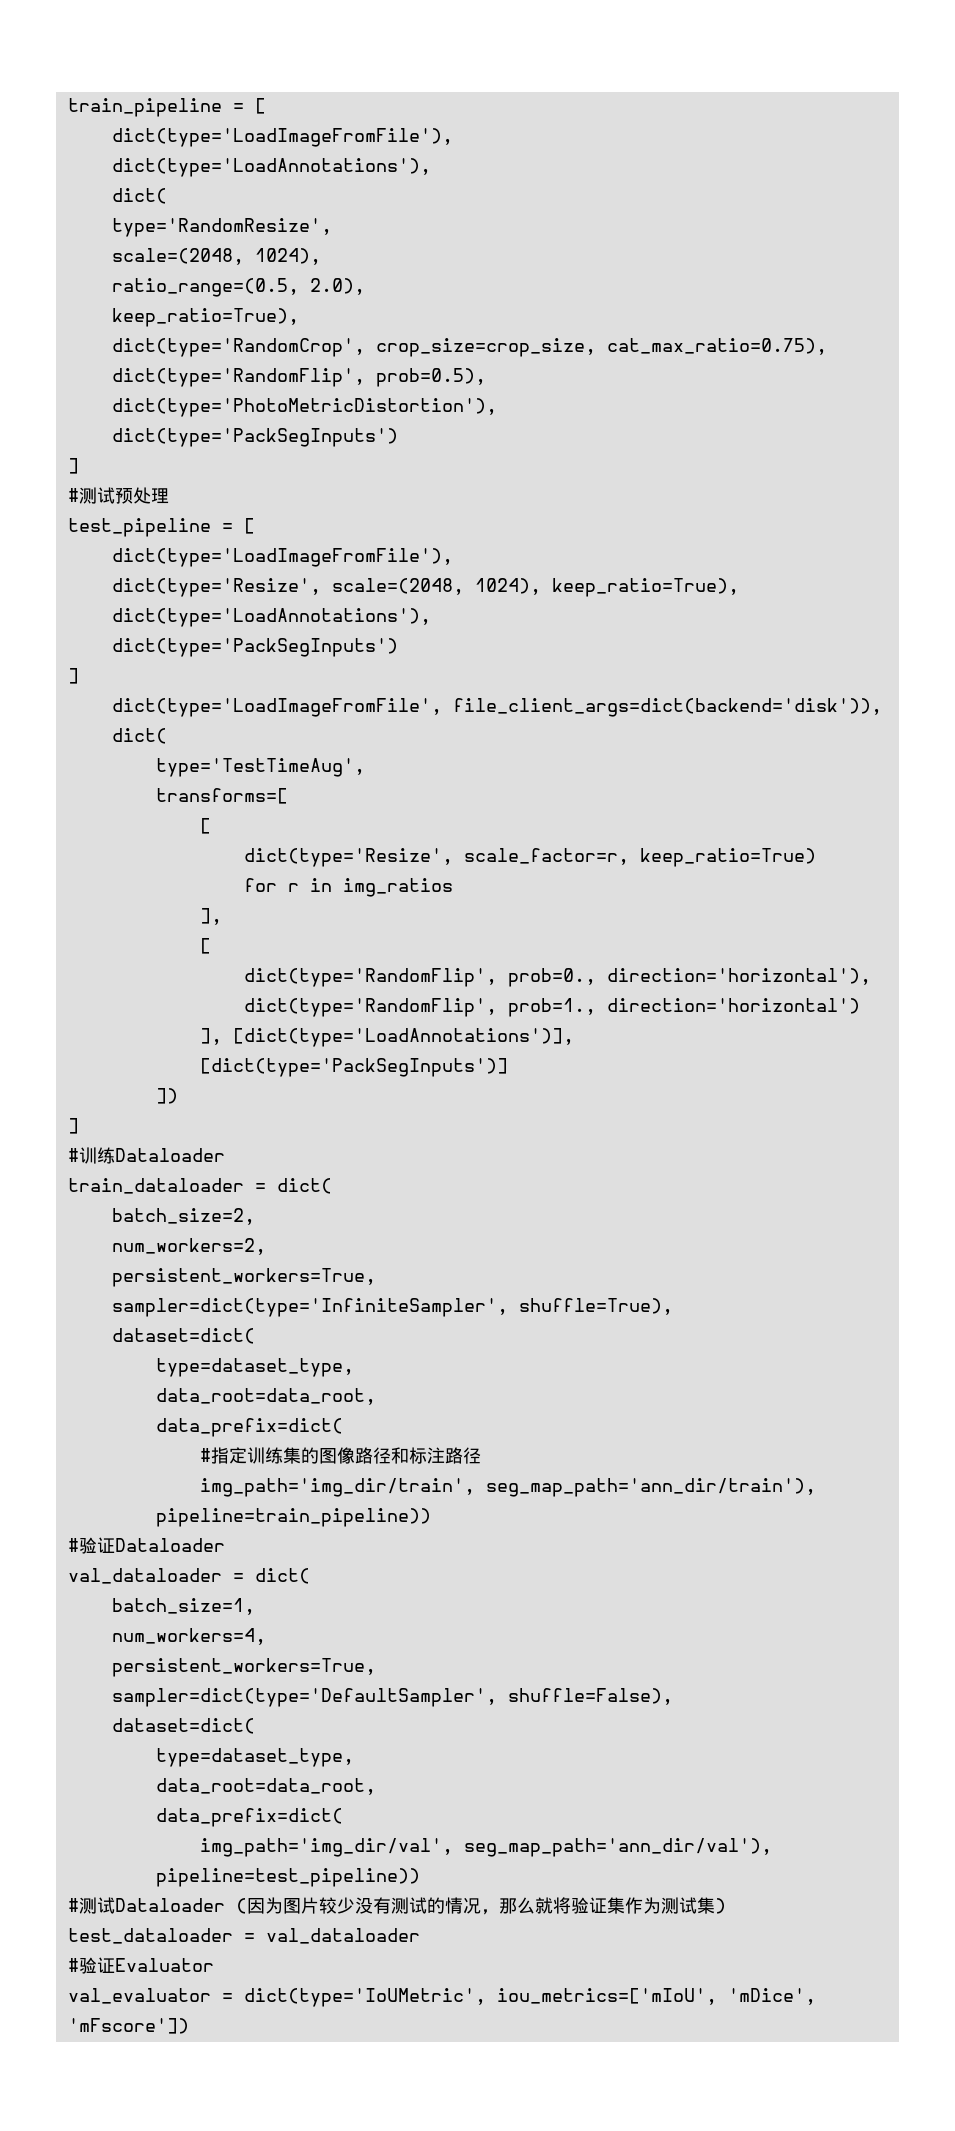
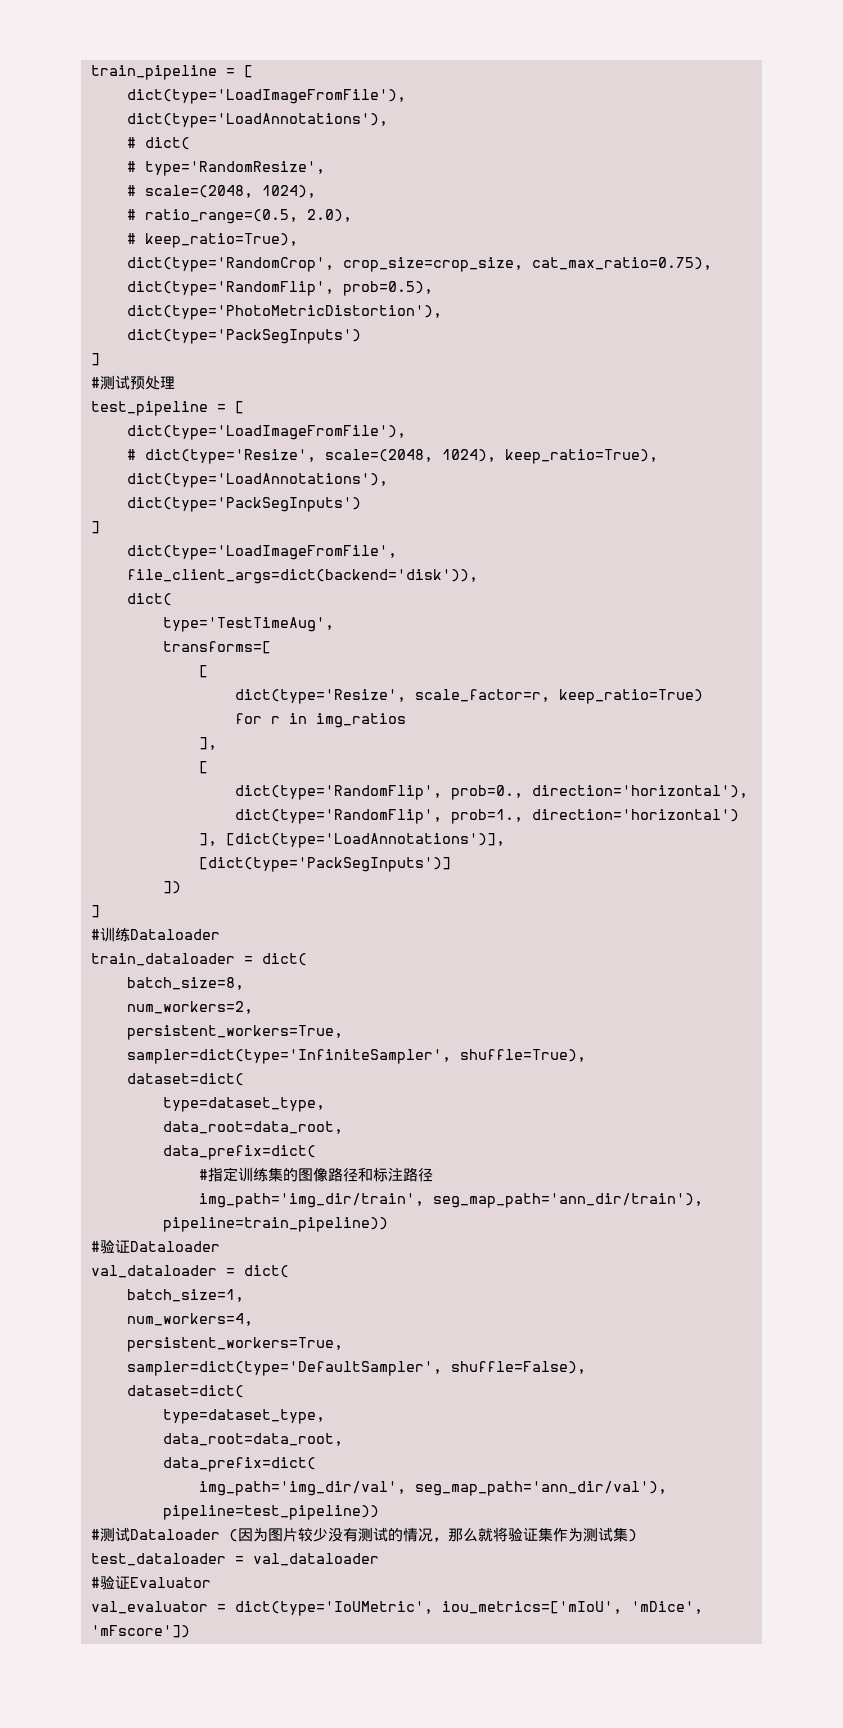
[112,188,167,204] dict( // -> [127,137,191,150] [127,161,137,172] # dict( // #
(332, 227) none -> [127,185,137,196] #
(321, 256) none -> [127,209,137,220] #
(365, 286) none -> [127,233,137,244] #
(453, 557) none -> [127,449,137,460] #
[112,1208,255,1225] batch_size=2, -> [127,977,245,990] batch_size=8,

